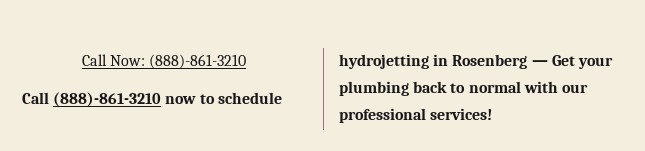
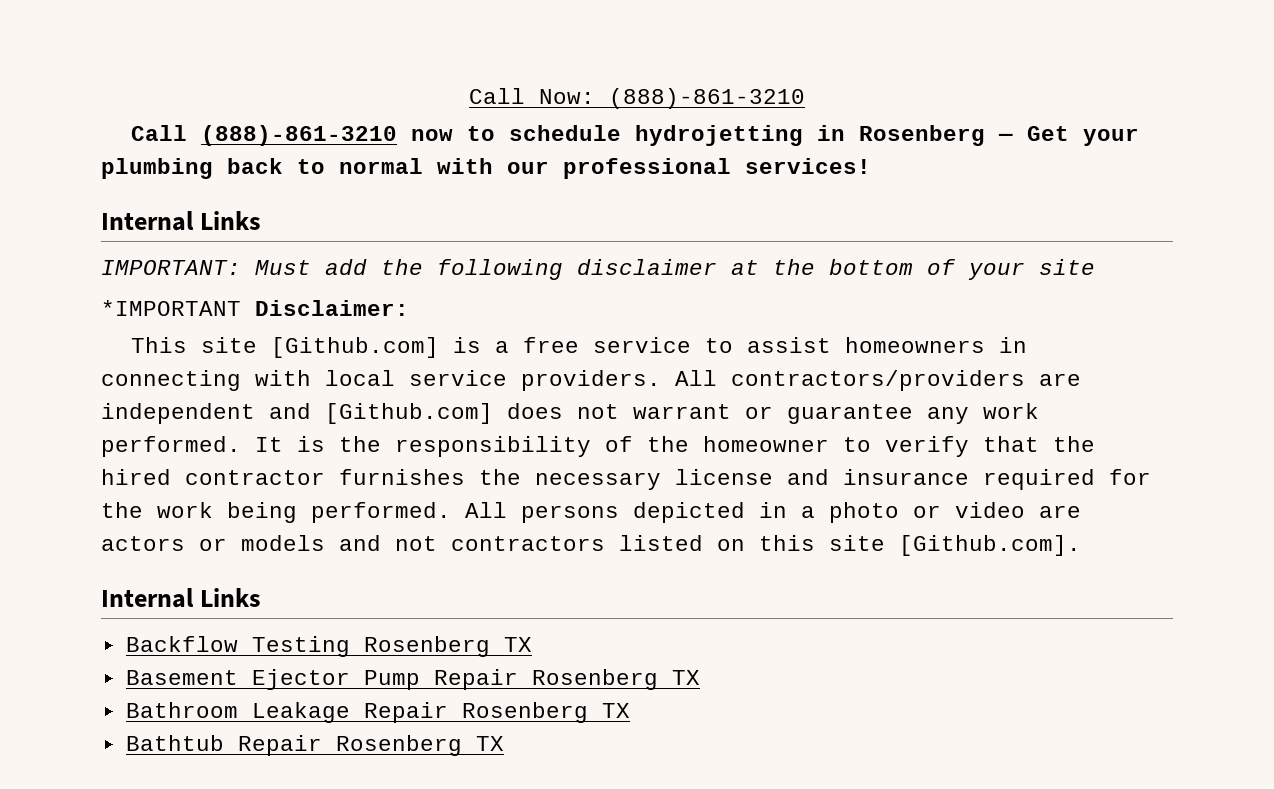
(493, 114) none -> [101,211,262,231] [101,259,1095,280] [101,300,409,316] [130,337,1027,358] [101,370,1081,391] [101,403,1039,424] [101,436,1095,457] [101,469,1151,490] [101,502,1081,523] [101,535,1081,556] [101,588,262,608] [125,636,532,657] [125,669,700,690] [125,702,630,723] [125,735,504,756] // Internal Links // IMPORTANT: Must add the following disclaimer at the bottom of your site // *IMPORTANT Disclaimer: // This site [Github.com] is a free service to assist homeowners in connecting with local service providers. All contractors/providers are independent and [Github.com] does not warrant or guarantee any work performed. It is the responsibility of the homeowner to verify that the hired contractor furnishes the necessary license and insurance required for the work being performed. All persons depicted in a photo or video are actors or models and not contractors listed on this site [Github.com]. // Internal Links // Backflow Testing Rosenberg TX // Basement Ejector Pump Repair Rosenberg TX // Bathroom Leakage Repair Rosenberg TX // Bathtub Repair Rosenberg TX

